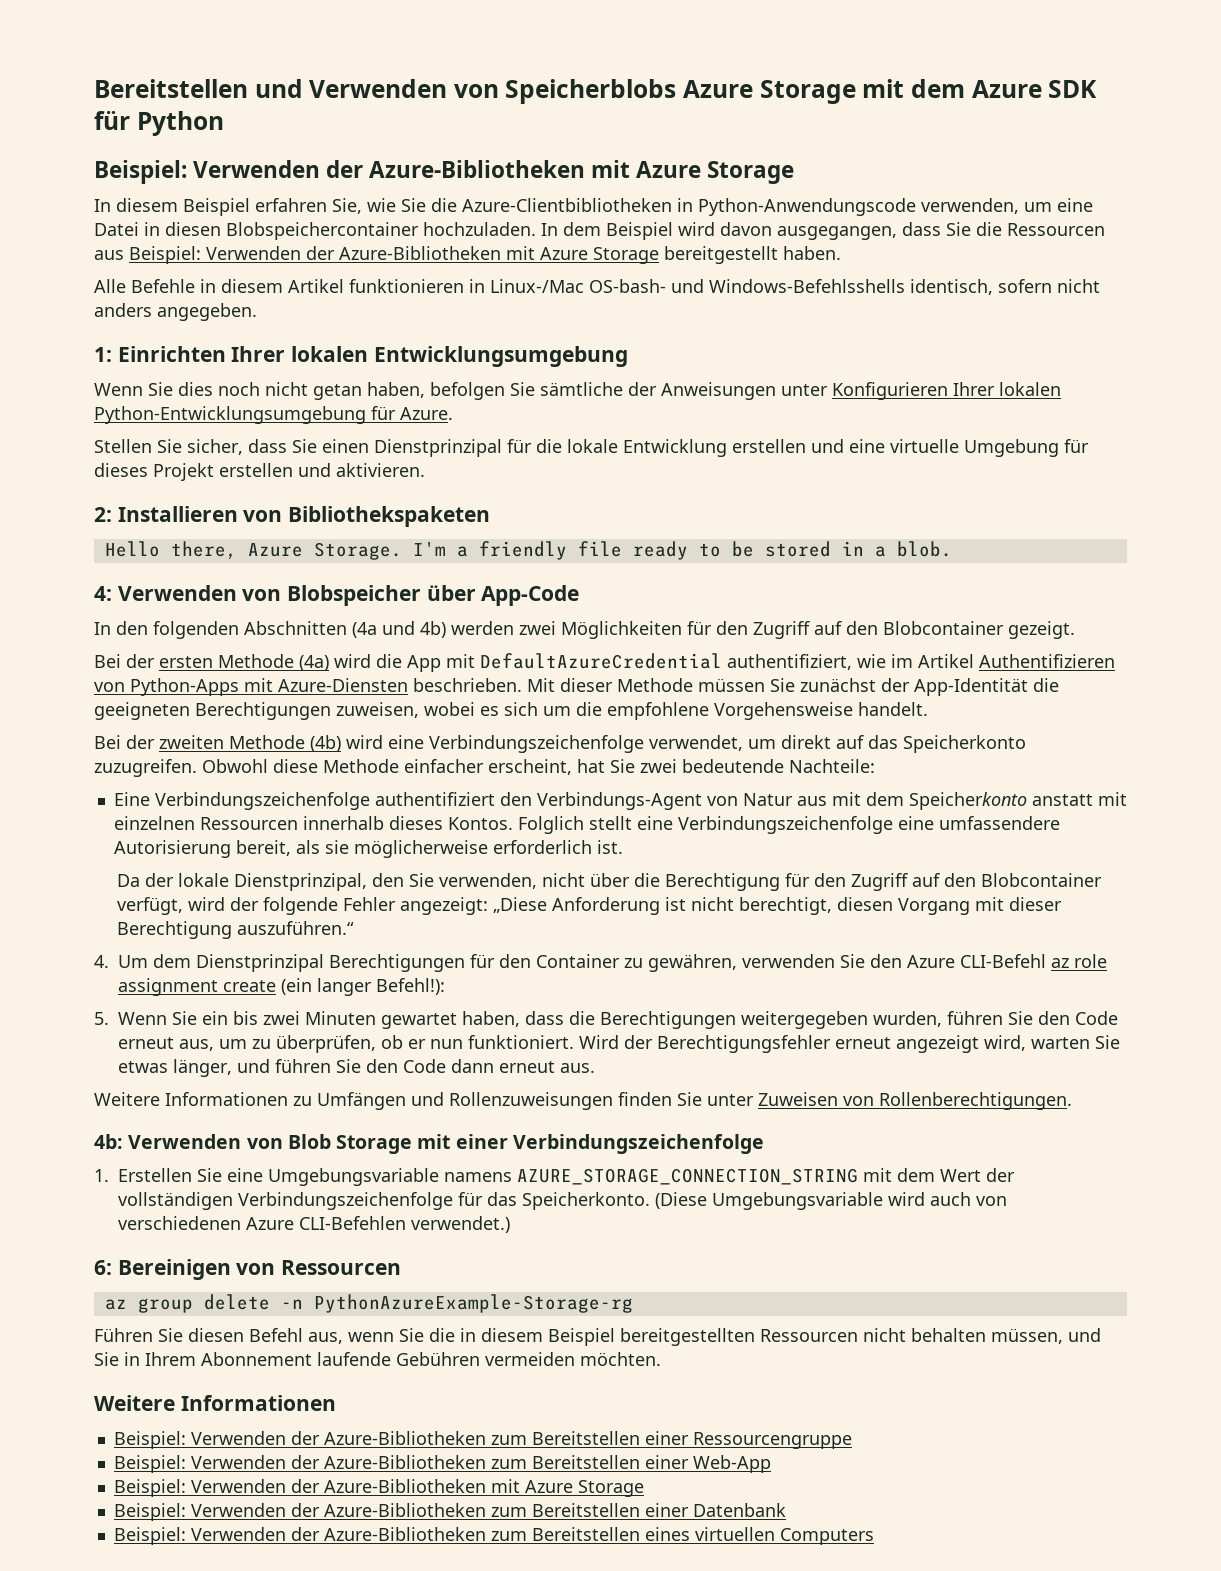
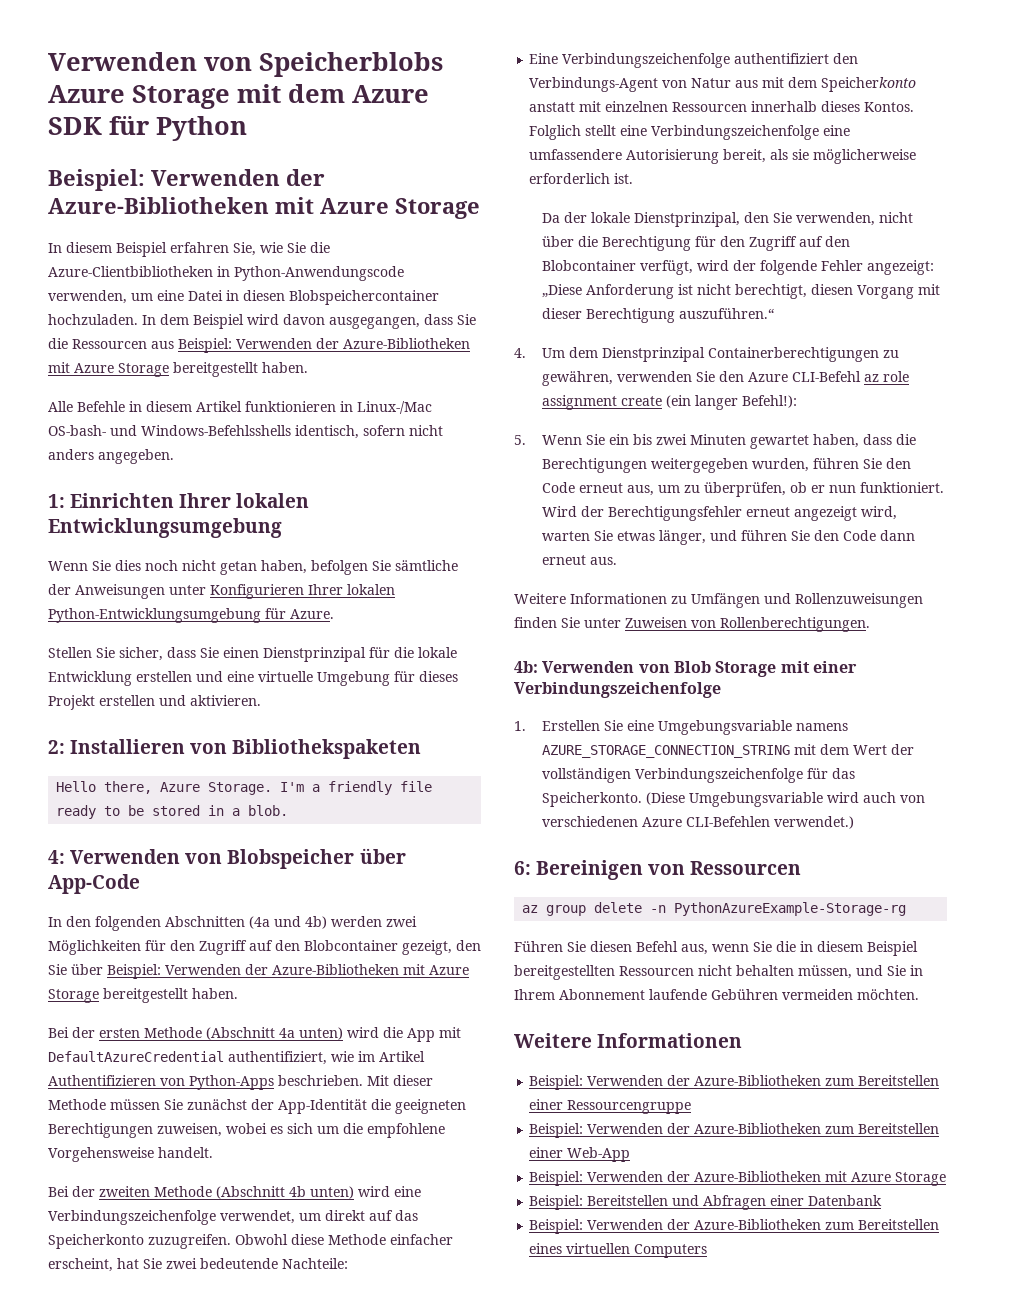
[94,79,303,98] Bereitstellen und -> (48, 61) none
[1008,621,1075,639] gezeigt. -> [402,940,481,955] [48,964,469,979] [48,988,238,1003] gezeigt, den Sie über Beispiel: Verwenden der Azure-Bibliotheken mit Azure Storage bereitgestellt haben.
[299,655,329,671] (4a) -> [206,1027,343,1040] (Abschnitt 4a unten)
[244,678,408,692] mit Azure-Diensten -> (274, 1082) none
[310,735,341,752] (4b) -> [216,1186,354,1199] (Abschnitt 4b unten)
[329,954,620,972] Berechtigungen für den Container -> [707,347,879,362] Containerberechtigungen
[190,1503,640,1517] Verwenden der Azure-Bibliotheken zum Bereitstellen -> [587,1195,767,1210] Bereitstellen und Abfragen

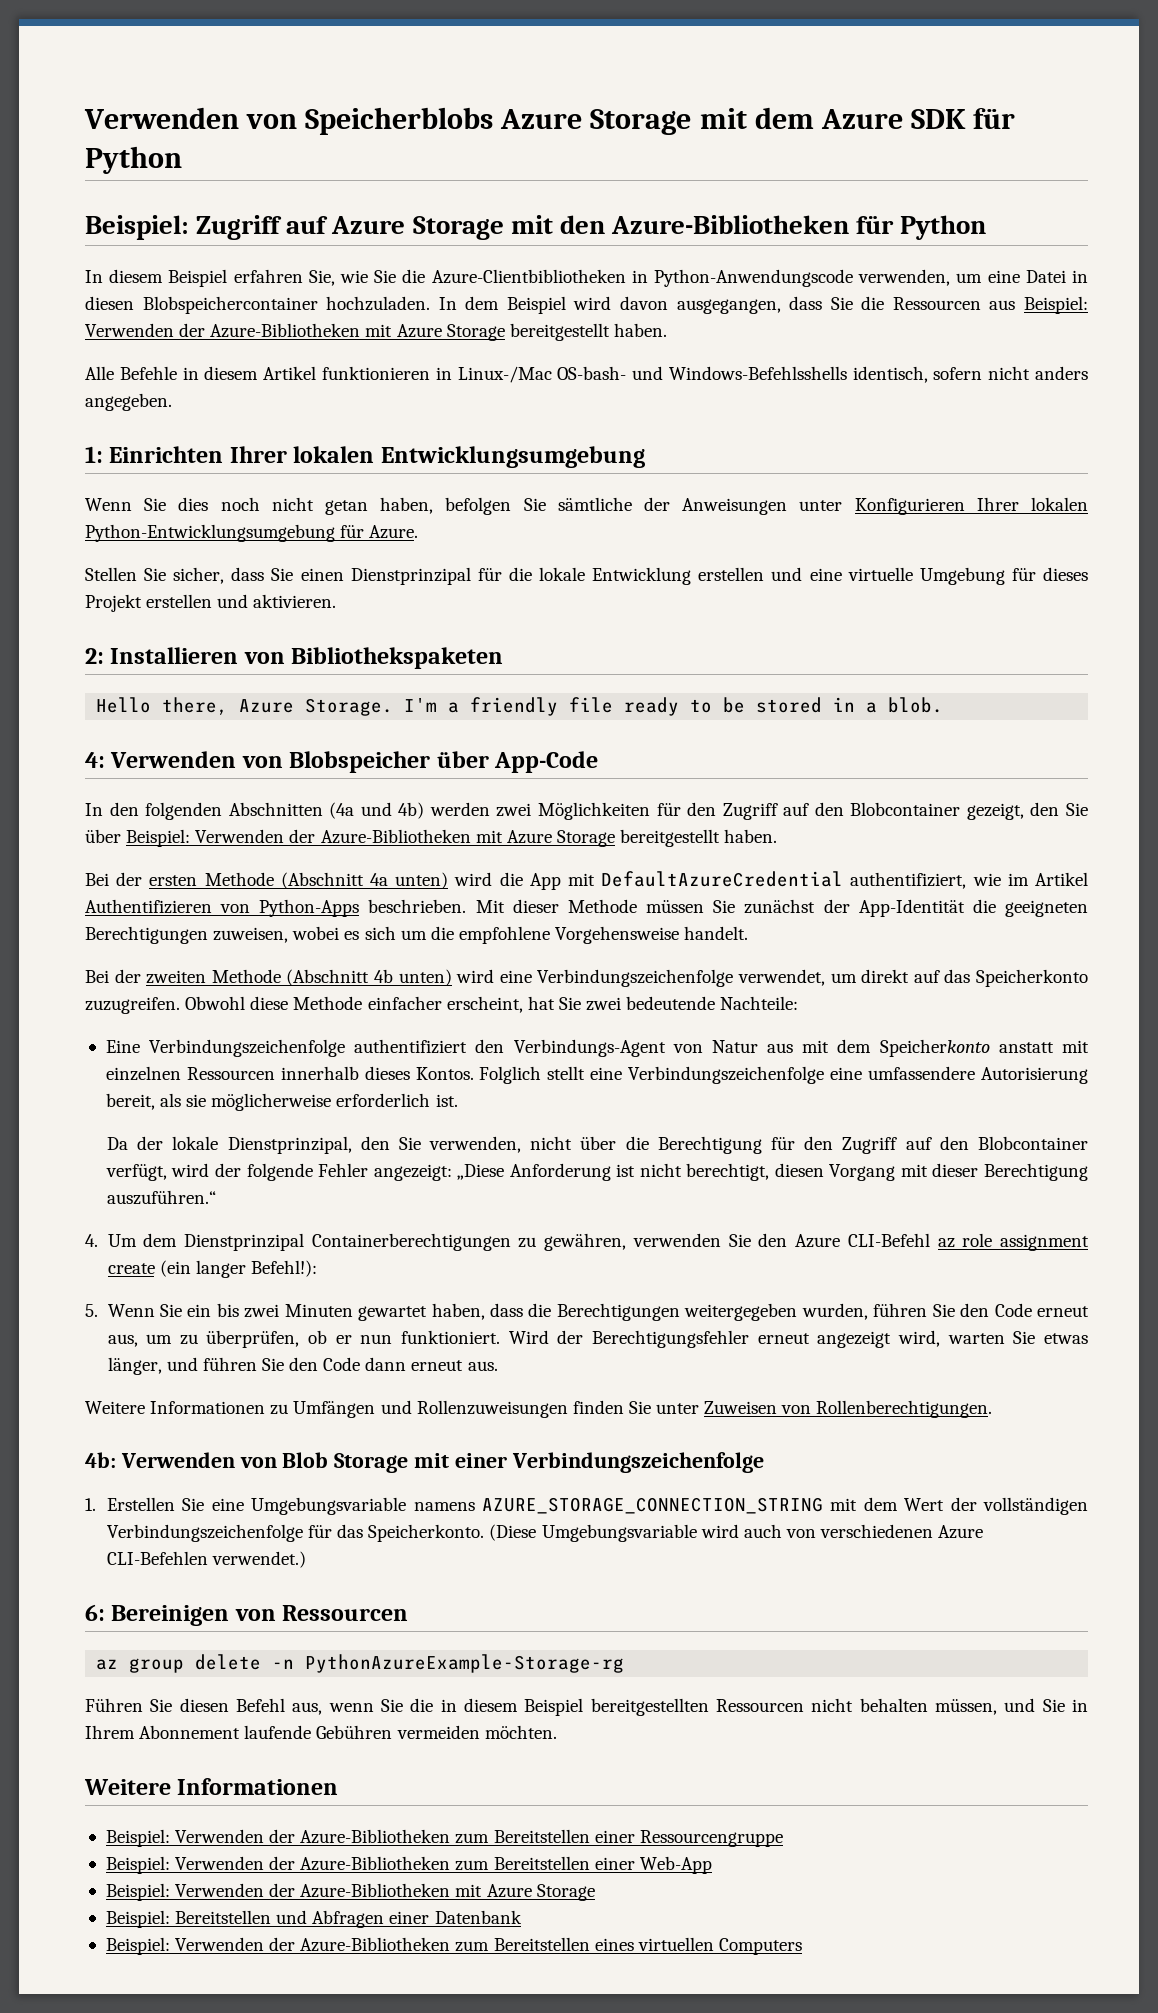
[151,169,325,186] [48,197,480,219] Verwenden der Azure-Bibliotheken mit Azure Storage -> [196,215,987,240] Zugriff auf Azure Storage mit den Azure-Bibliotheken für Python

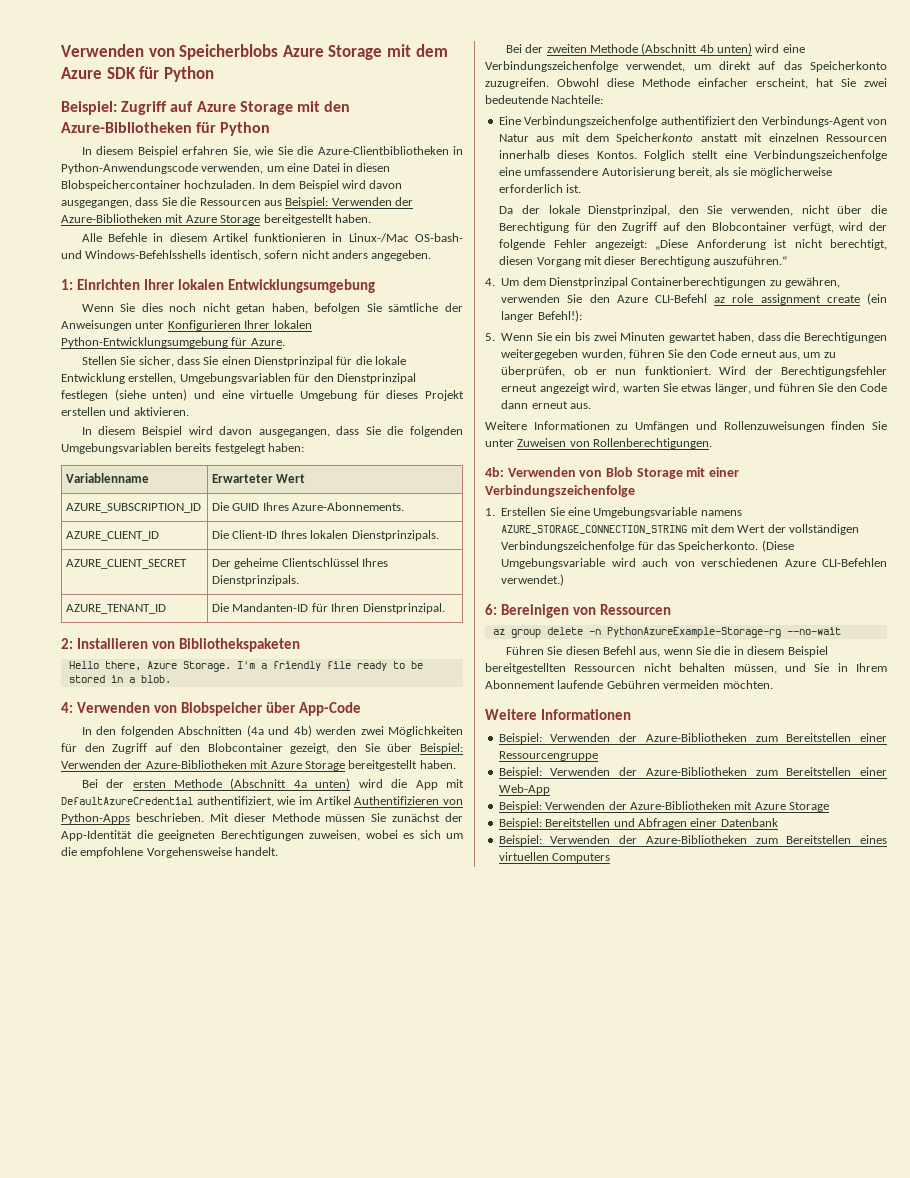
[698,567,765,581] erstellen -> [128,373,416,384] [61,389,188,401] erstellen, Umgebungsvariablen für den Dienstprinzipal festlegen (siehe unten)
(337, 601) none -> [81,426,463,437] [61,443,305,454] [66,473,150,483] [212,474,306,483] [66,503,202,513] [212,502,405,511] [66,531,160,541] [212,530,439,541] [66,559,188,569] [212,558,389,569] [212,575,300,586] [66,604,167,614] [212,603,445,614] // In diesem Beispiel wird davon ausgegangen, dass Sie die folgenden Umgebungsvariablen bereits festgelegt haben: // Variablenname | Erwarteter Wert // AZURE_SUBSCRIPTION_ID | Die GUID Ihres Azure-Abonnements. // AZURE_CLIENT_ID | Die Client-ID Ihres lokalen Dienstprinzipals. // AZURE_CLIENT_SECRET | Der geheime Clientschlüssel Ihres Dienstprinzipals. // AZURE_TENANT_ID | Die Mandanten-ID für Ihren Dienstprinzipal.
(625, 1663) none -> [786,627,841,635] --no-wait

